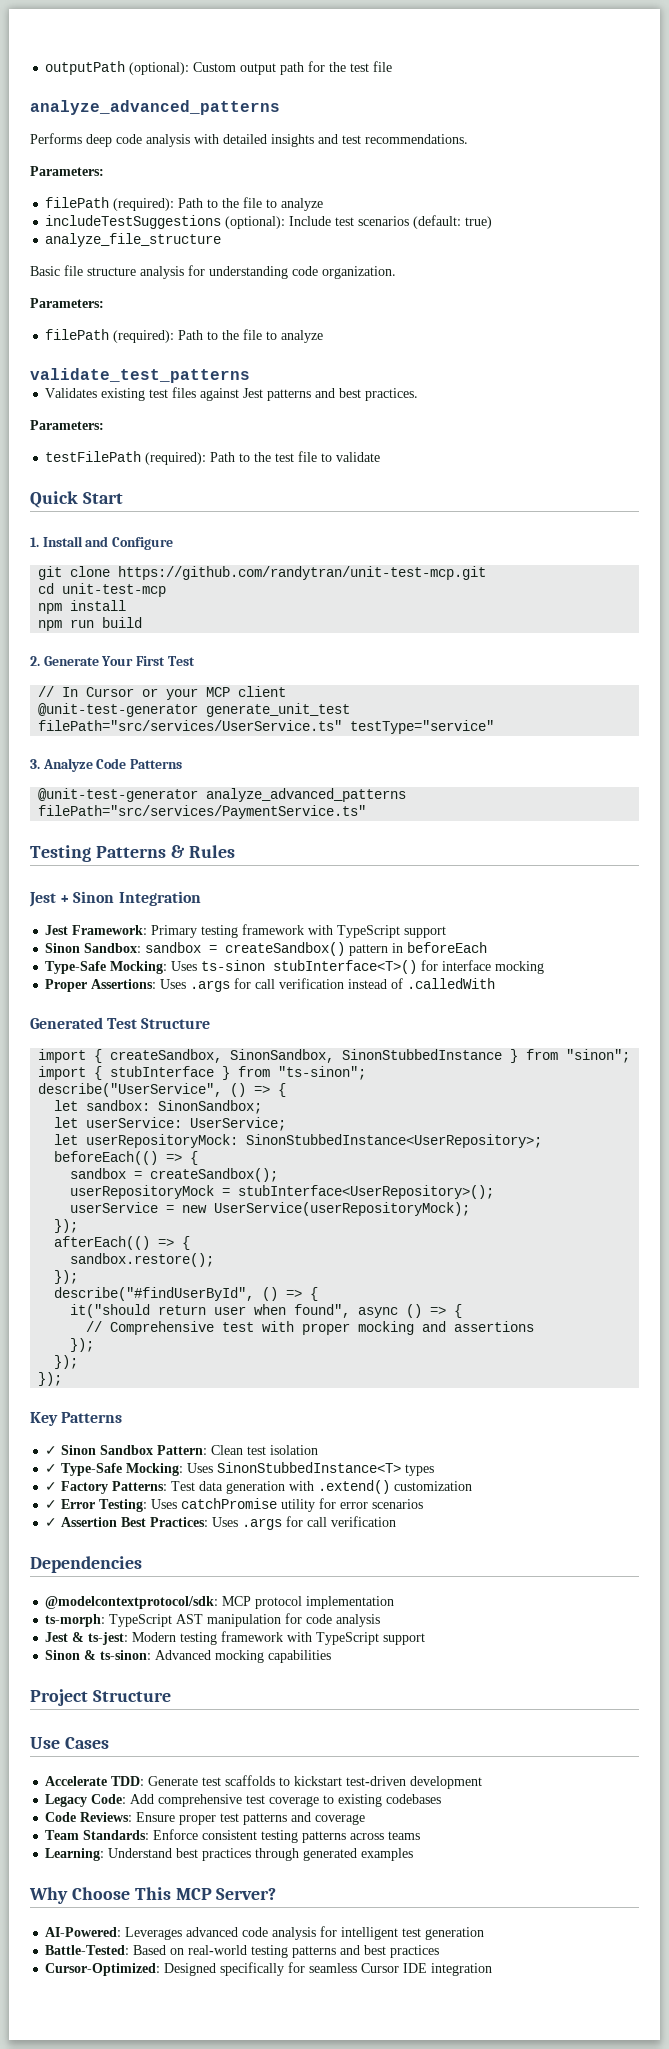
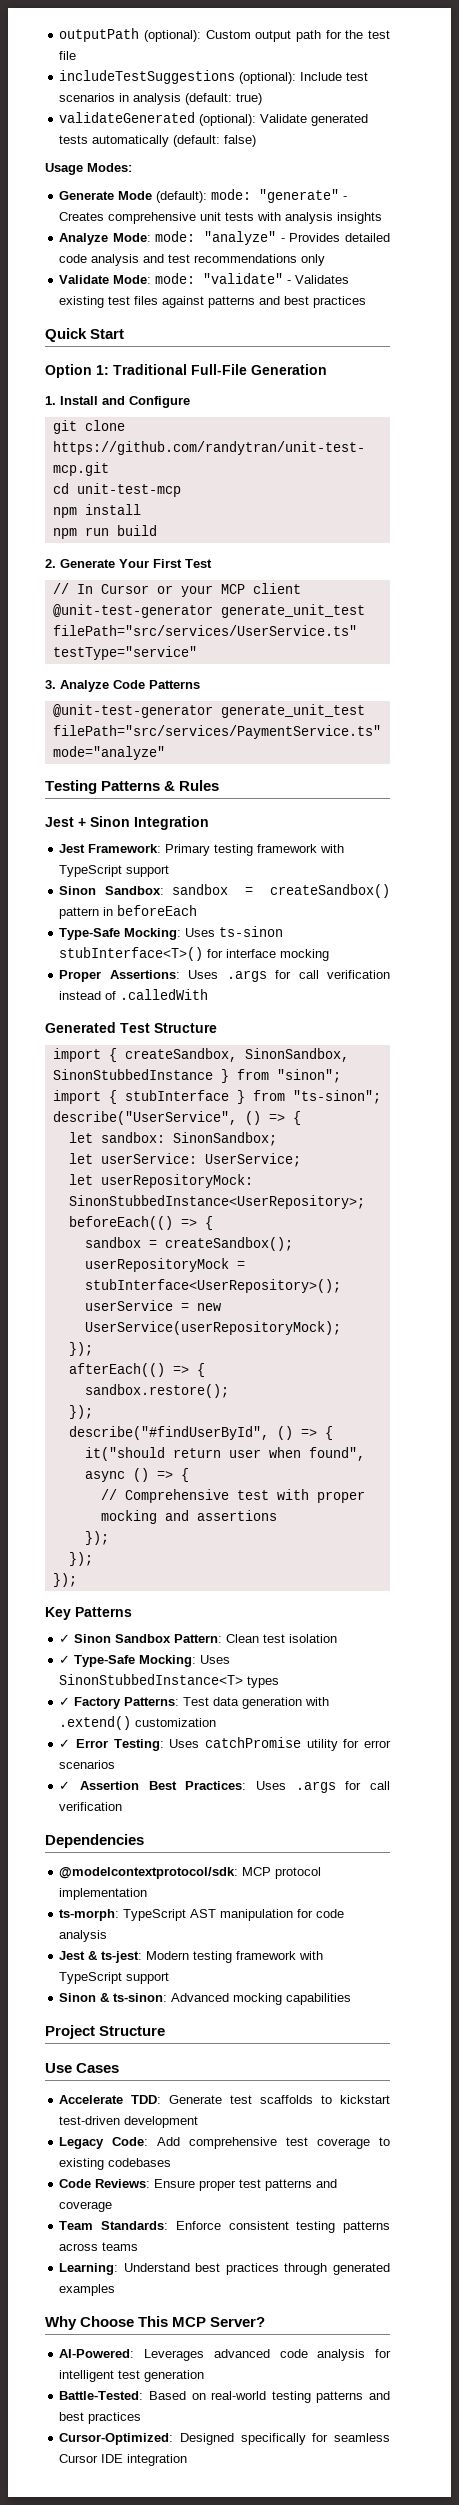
[30,100,280,115] [30,133,468,147] [30,166,104,176] [45,197,324,211] // analyze_advanced_patterns // Performs deep code analysis with detailed insights and test recommendations. // Parameters: // filePath (required): Path to the file to analyze -> (77, 55) none
(410, 221) none -> [119,93,182,105] in analysis
[45,233,222,247] [30,265,396,279] [30,298,104,308] [45,329,324,343] [30,368,250,383] analyze_file_structure // Basic file structure analysis for understanding code organization. // Parameters: // filePath (required): Path to the file to analyze // validate_test_patterns // -> [59,112,369,126] [59,135,257,147] [45,163,132,175] [59,189,348,203] [59,212,383,224] [59,231,390,245] [59,254,326,266] [59,273,292,284] validateGenerated (optional): Validate generated tests automatically (default: false) // Usage Modes: // Generate Mode (default): mode: "generate" - Creates comprehensive unit tests with analysis insights // Analyze Mode: mode: "analyze" - Provides detailed code analysis and test recommendations only // Validate Mode: mode: "validate" -
[243,388,419,401] [30,420,104,430] [45,451,381,465] [30,491,123,508] Jest patterns and best practices. // Parameters: // testFilePath (required): Path to the test file to validate // Quick Start -> [208,296,367,308] [45,328,125,342] [45,364,327,378] patterns and best practices // Quick Start // Option 1: Traditional Full-File Generation
[206,788,407,802] analyze_advanced_patterns -> [220,704,365,718] generate_unit_test
(367, 812) none -> [52,746,165,760] mode="analyze"

